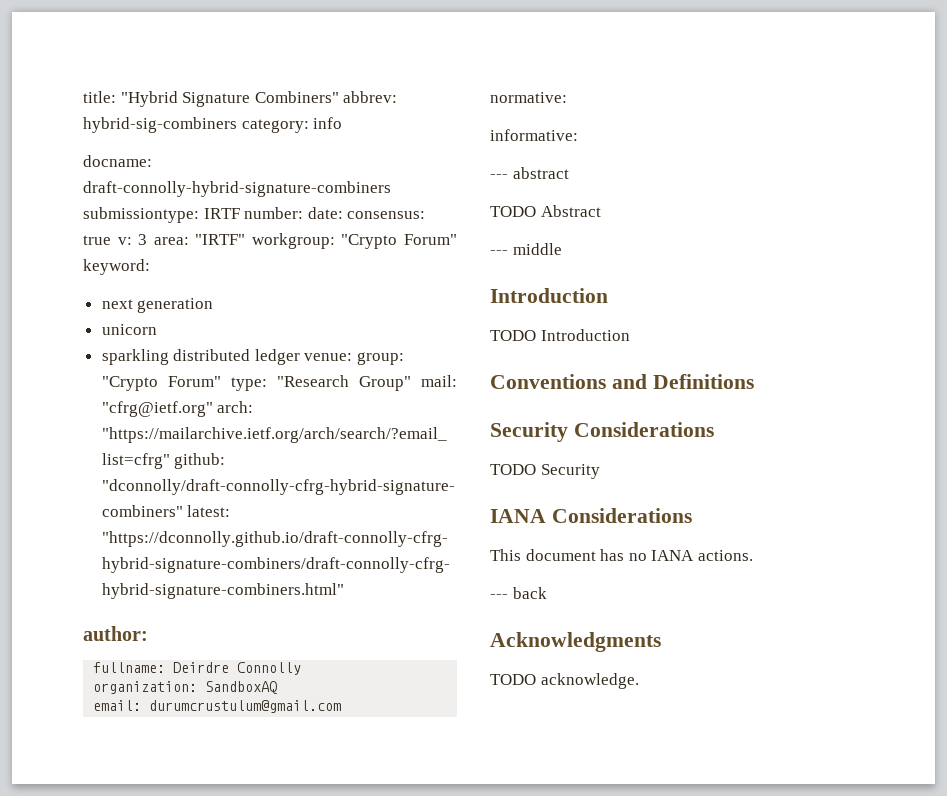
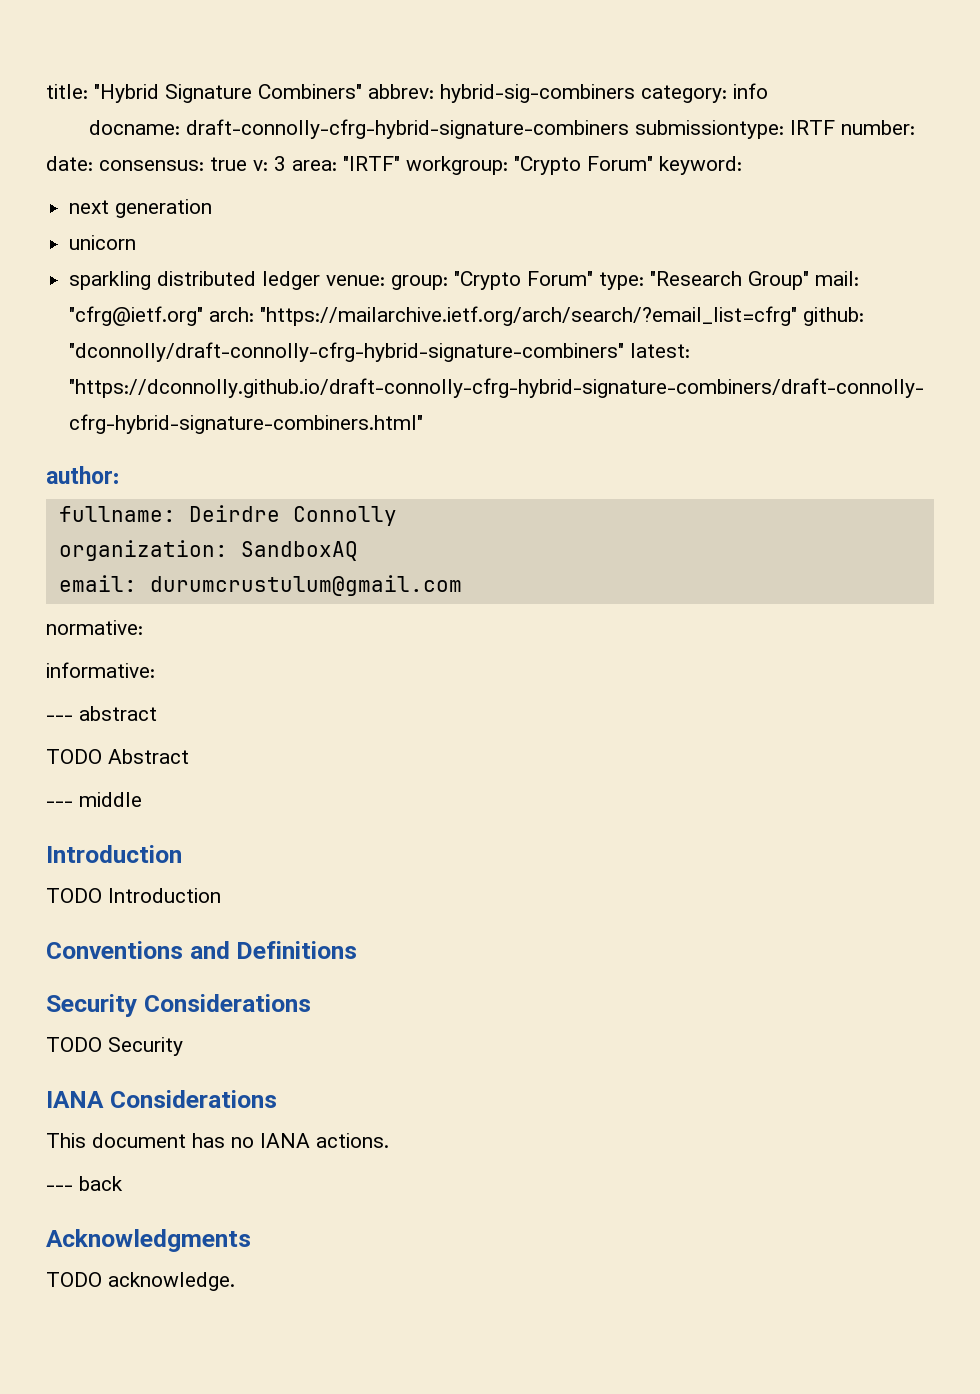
[83,181,391,197] draft-connolly-hybrid-signature-combiners -> [186,119,630,139] draft-connolly-cfrg-hybrid-signature-combiners

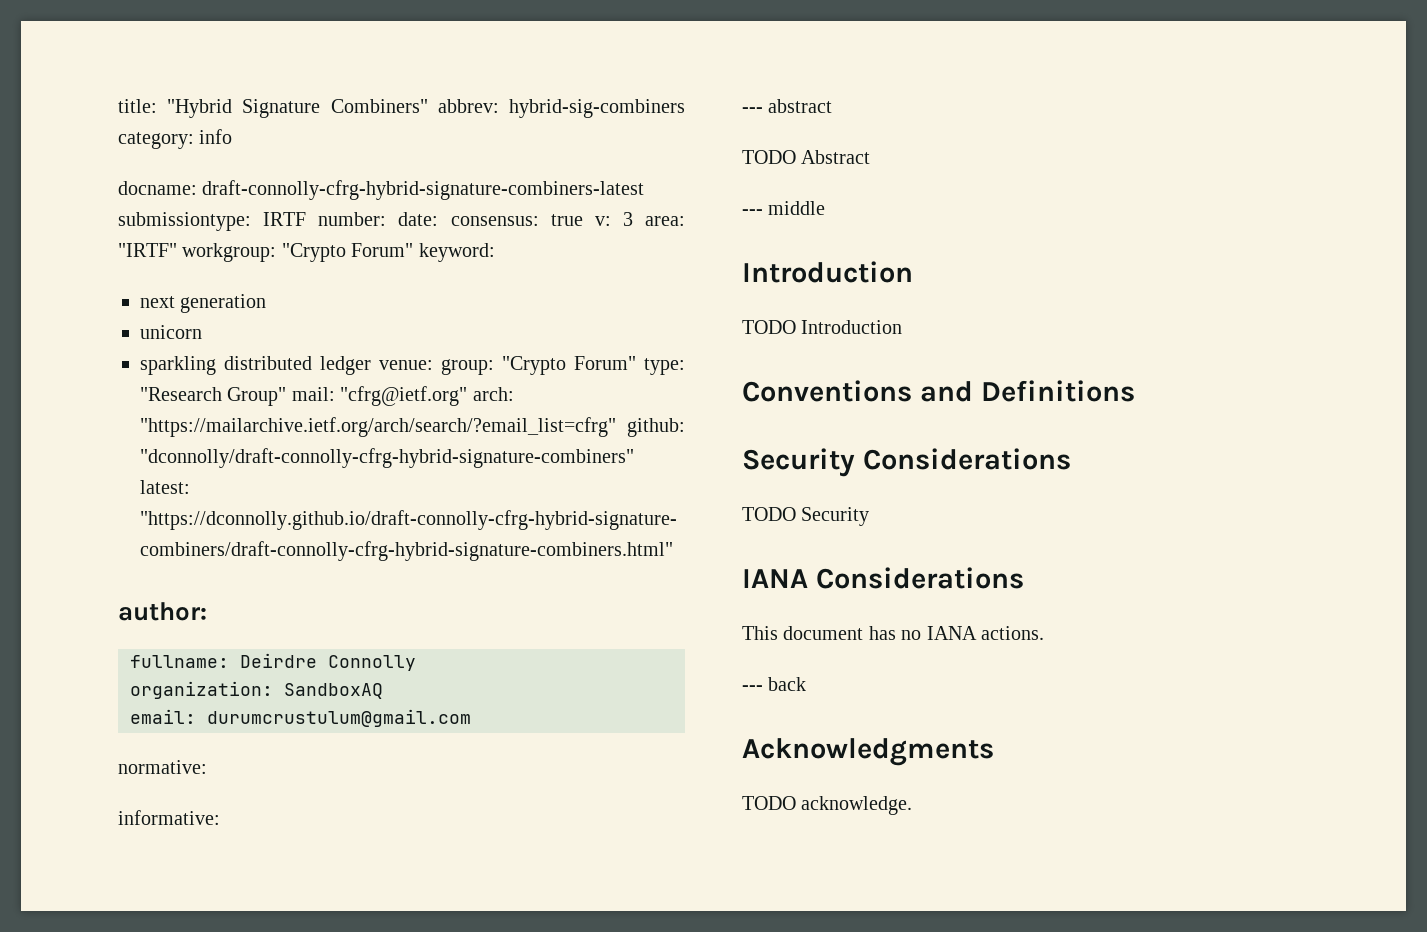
[186,119,630,139] draft-connolly-cfrg-hybrid-signature-combiners -> [202,180,645,200] draft-connolly-cfrg-hybrid-signature-combiners-latest

